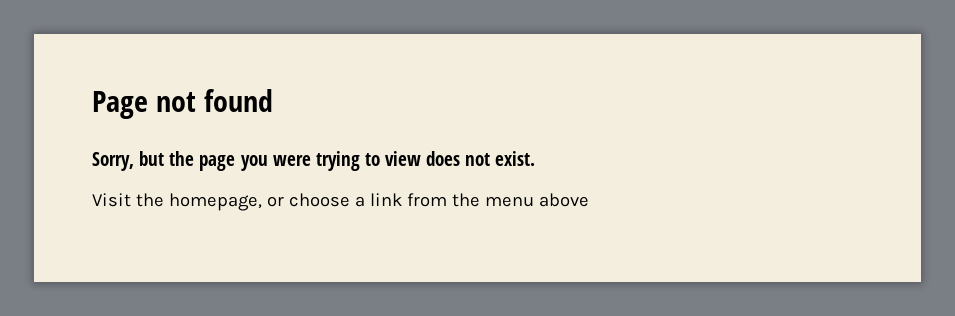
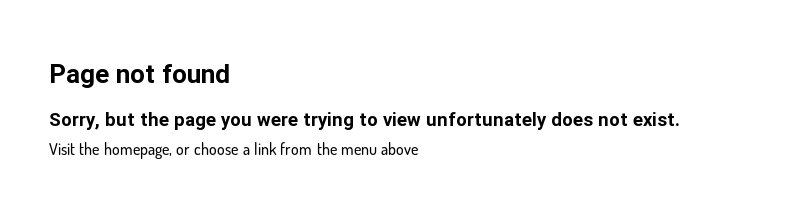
(422, 158) none -> [426,112,547,130] unfortunately

